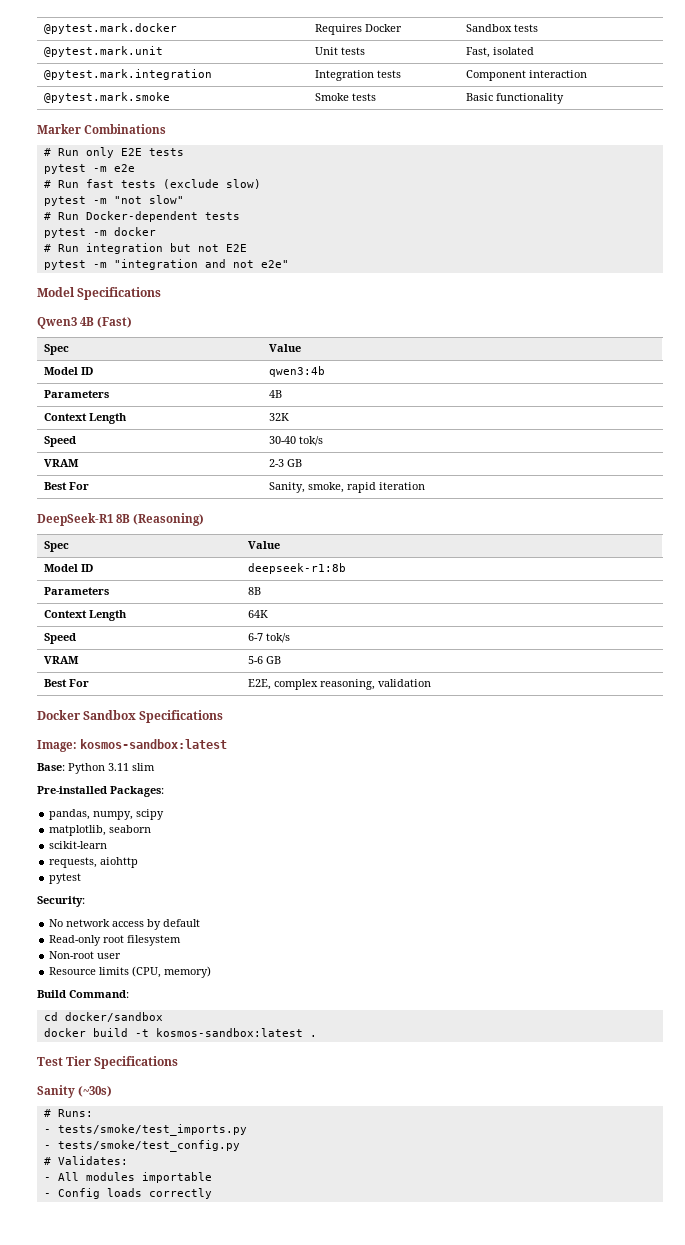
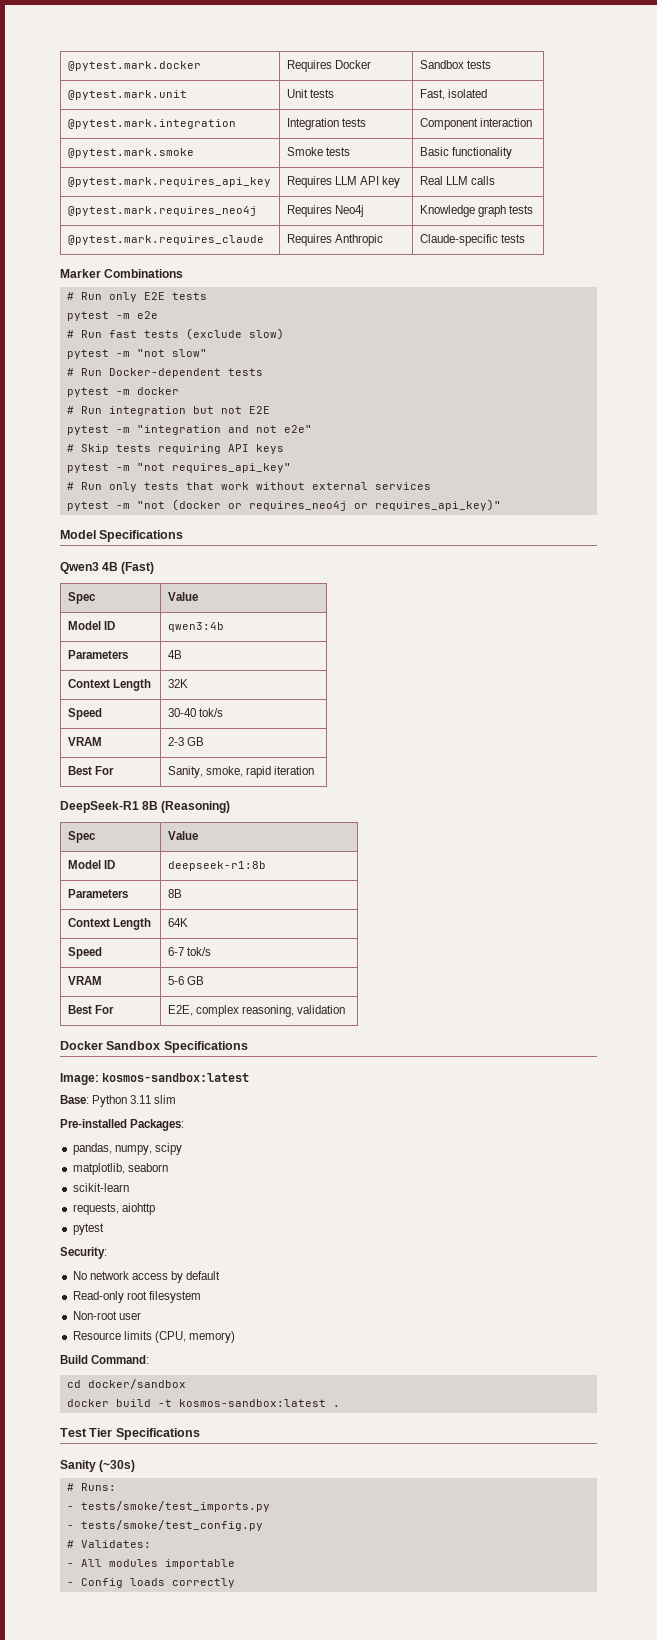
(564, 98) none -> [67,177,271,187] [286,176,401,188] [419,176,495,185] [67,206,257,216] [286,205,364,217] [419,205,533,217] [67,235,264,245] [286,234,383,246] [419,234,525,246] // @pytest.mark.requires_api_key | Requires LLM API key | Real LLM calls // @pytest.mark.requires_neo4j | Requires Neo4j | Knowledge graph tests // @pytest.mark.requires_claude | Requires Anthropic | Claude-specific tests
(289, 264) none -> [66,444,284,454] [66,463,291,473] [66,482,431,492] [66,499,501,511] // # Skip tests requiring API keys // pytest -m "not requires_api_key" // # Run only tests that work without external services // pytest -m "not (docker or requires_neo4j or requires_api_key)"

